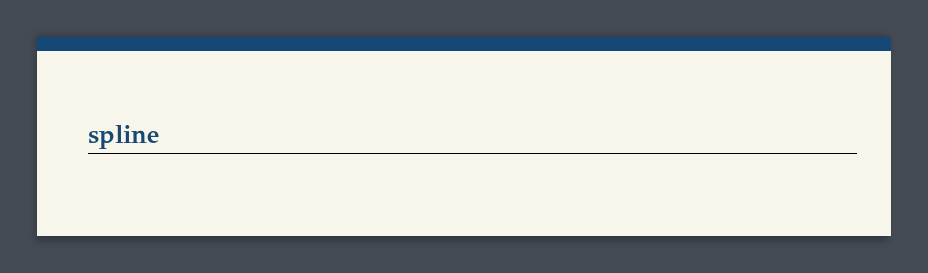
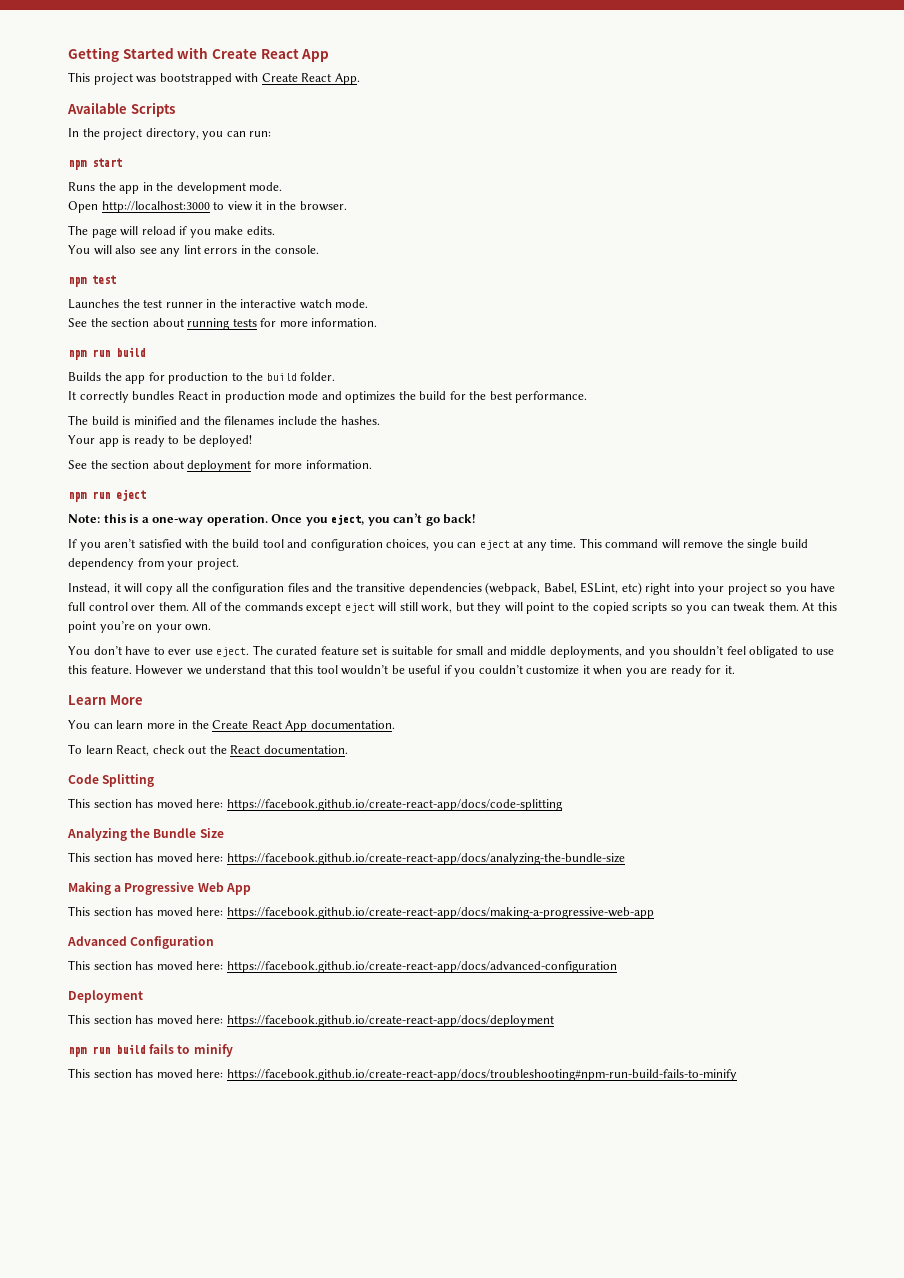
[88,125,159,149] spline -> [68,47,330,62] [68,72,360,85] [67,102,175,117] [68,128,272,140] [68,158,122,170] [68,182,283,194] [68,201,347,213] [68,225,275,238] [68,245,319,257] [68,275,116,287] [68,299,369,309] [68,318,378,330] [68,347,146,360] [68,372,336,384] [68,391,588,403] [68,415,380,425] [68,435,253,447] [68,460,372,472] [68,489,146,502] [68,513,477,526] [68,538,808,551] [68,558,239,570] [68,582,836,595] [68,602,837,614] [68,621,212,633] [68,645,835,658] [68,665,735,677] [68,695,143,705] [68,720,395,732] [68,744,348,756] [68,774,155,787] [68,798,563,811] [67,828,224,841] [68,852,625,865] [68,882,251,895] [68,906,654,919] [67,936,215,949] [68,960,617,973] [68,990,143,1003] [68,1014,554,1027] [68,1044,233,1057] [68,1068,737,1081] Getting Started with Create React App // This project was bootstrapped with Create React App. // Available Scripts // In the project directory, you can run: // npm start // Runs the app in the development mode. // Open http://localhost:3000 to view it in the browser. // The page will reload if you make edits. // You will also see any lint errors in the console. // npm test // Launches the test runner in the interactive watch mode. // See the section about running tests for more information. // npm run build // Builds the app for production to the build folder. // It correctly bundles React in production mode and optimizes the build for the best performance. // The build is minified and the filenames include the hashes. // Your app is ready to be deployed! // See the section about deployment for more information. // npm run eject // Note: this is a one-way operation. Once you eject, you can’t go back! // If you aren’t satisfied with the build tool and configuration choices, you can eject at any time. This command will remove the single build dependency from your project. // Instead, it will copy all the configuration files and the transitive dependencies (webpack, Babel, ESLint, etc) right into your project so you have full control over them. All of the commands except eject will still work, but they will point to the copied scripts so you can tweak them. At this point you’re on your own. // You don’t have to ever use eject. The curated feature set is suitable for small and middle deployments, and you shouldn’t feel obligated to use this feature. However we understand that this tool wouldn’t be useful if you couldn’t customize it when you are ready for it. // Learn More // You can learn more in the Create React App documentation. // To learn React, check out the React documentation. // Code Splitting // This section has moved here: https://facebook.github.io/create-react-app/docs/code-splitting // Analyzing the Bundle Size // This section has moved here: https://facebook.github.io/create-react-app/docs/analyzing-the-bundle-size // Making a Progressive Web App // This section has moved here: https://facebook.github.io/create-react-app/docs/making-a-progressive-web-app // Advanced Configuration // This section has moved here: https://facebook.github.io/create-react-app/docs/advanced-configuration // Deployment // This section has moved here: https://facebook.github.io/create-react-app/docs/deployment // npm run build fails to minify // This section has moved here: https://facebook.github.io/create-react-app/docs/troubleshooting#npm-run-build-fails-to-minify

